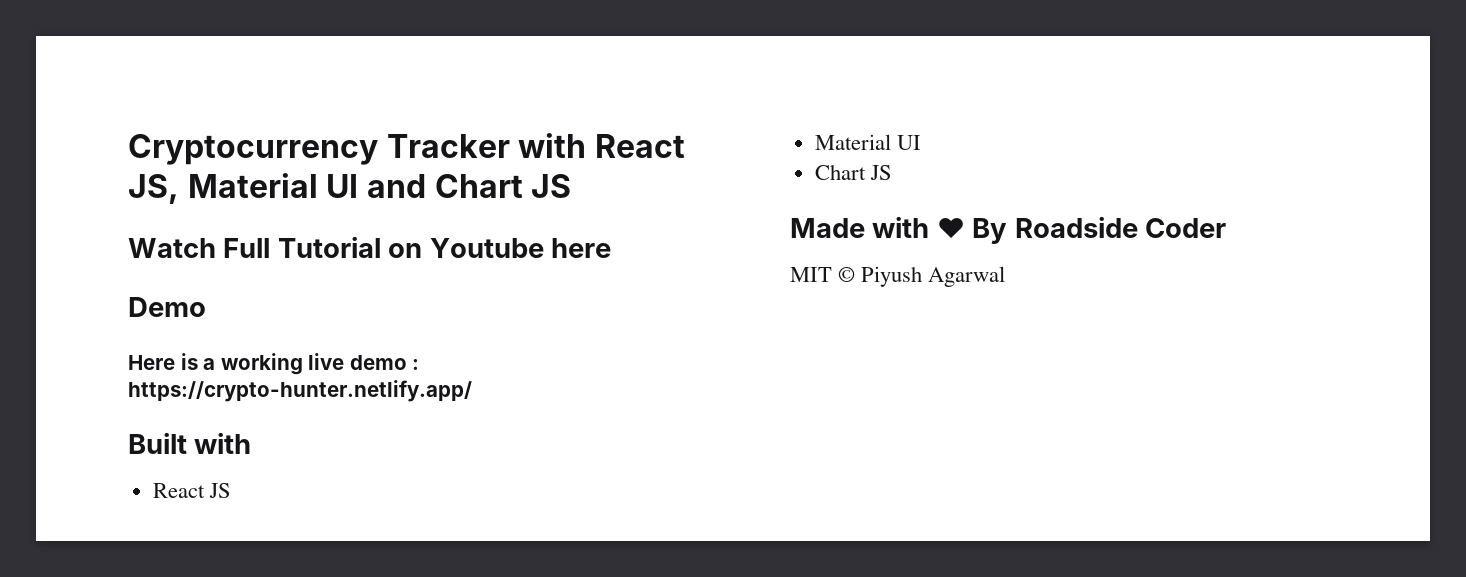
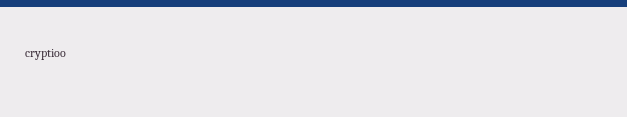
[128,133,685,165] [128,173,572,204] [128,236,612,258] [128,297,206,317] [128,353,420,375] [128,380,472,402] [128,432,252,454] [152,483,231,498] [814,134,921,150] [814,164,892,180] [790,216,1227,244] [790,266,1006,287] Cryptocurrency Tracker with React JS, Material UI and Chart JS // Watch Full Tutorial on Youtube here // Demo // Here is a working live demo : https://crypto-hunter.netlify.app/ // Built with // React JS // Material UI // Chart JS // Made with ♥ By Roadside Coder // MIT © Piyush Agarwal -> [25,49,66,60] cryptioo

